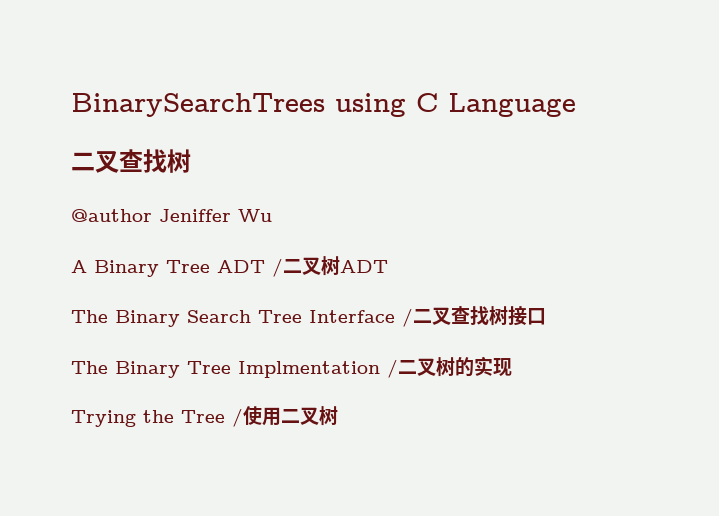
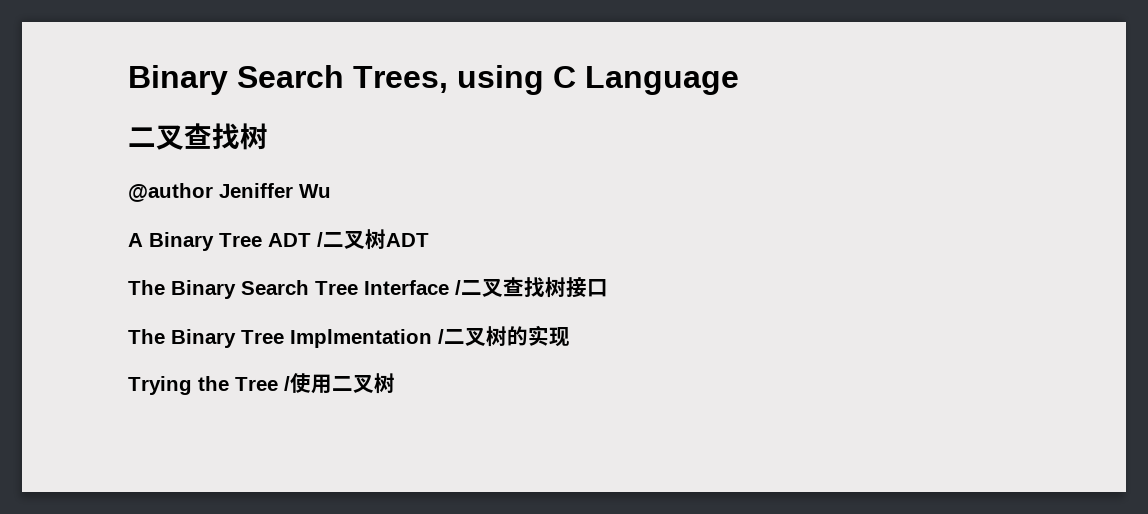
[71,93,325,117] BinarySearchTrees -> [128,65,448,95] Binary Search Trees,

